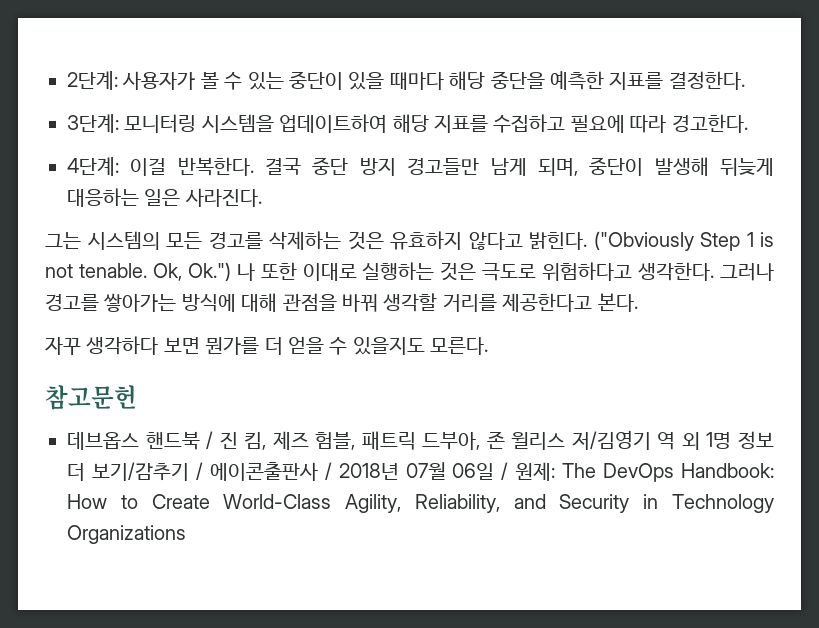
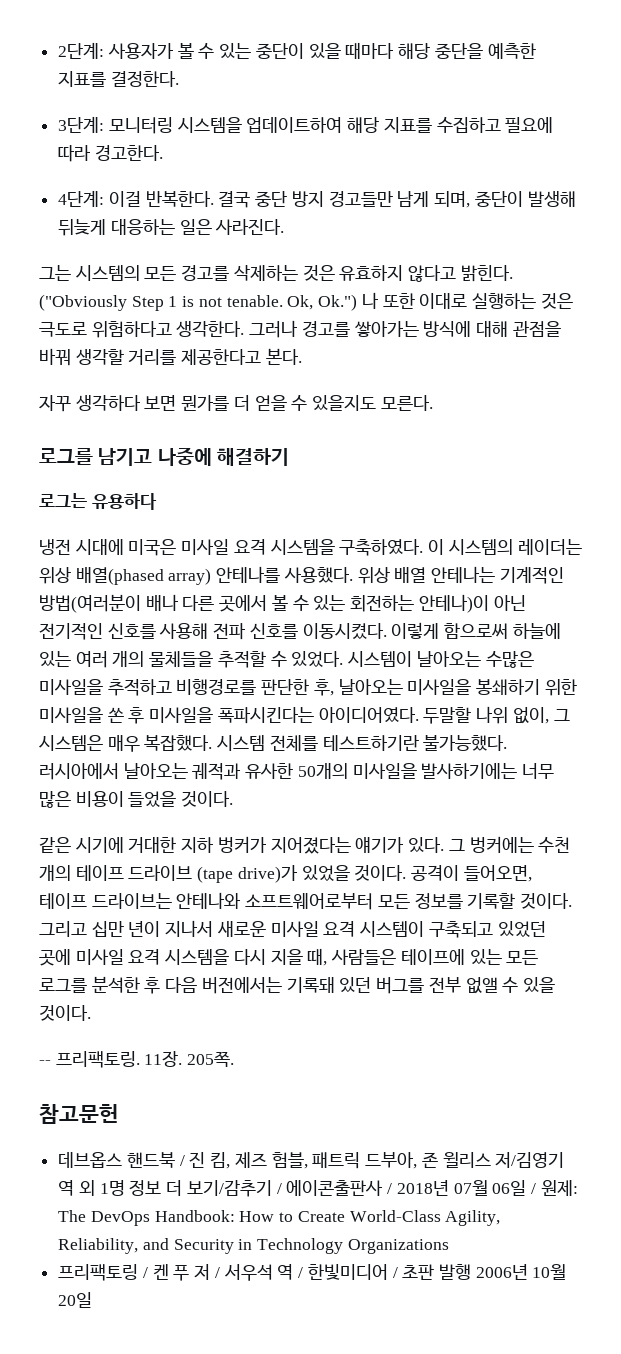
(489, 346) none -> [39,447,289,466] [39,493,157,510] [39,539,582,556] [39,566,564,585] [39,594,526,613] [39,622,561,640] [39,651,534,668] [39,679,577,696] [39,706,570,724] [39,735,508,752] [39,763,555,780] [39,791,234,808] [39,836,571,854] [39,865,532,883] [39,892,573,910] [39,920,546,938] [39,948,539,966] [39,976,555,994] [39,1005,91,1021] [39,1051,235,1068] // 로그를 남기고 나중에 해결하기 // 로그는 유용하다 // 냉전 시대에 미국은 미사일 요격 시스템을 구축하였다. 이 시스템의 레이더는 위상 배열(phased array) 안테나를 사용했다. 위상 배열 안테나는 기계적인 방법(여러분이 배나 다른 곳에서 볼 수 있는 회전하는 안테나)이 아닌 전기적인 신호를 사용해 전파 신호를 이동시켰다. 이렇게 함으로써 하늘에 있는 여러 개의 물체들을 추적할 수 있었다. 시스템이 날아오는 수많은 미사일을 추적하고 비행경로를 판단한 후, 날아오는 미사일을 봉쇄하기 위한 미사일을 쏜 후 미사일을 폭파시킨다는 아이디어였다. 두말할 나위 없이, 그 시스템은 매우 복잡했다. 시스템 전체를 테스트하기란 불가능했다. 러시아에서 날아오는 궤적과 유사한 50개의 미사일을 발사하기에는 너무 많은 비용이 들었을 것이다. // 같은 시기에 거대한 지하 벙커가 지어졌다는 얘기가 있다. 그 벙커에는 수천 개의 테이프 드라이브 (tape drive)가 있었을 것이다. 공격이 들어오면, 테이프 드라이브는 안테나와 소프트웨어로부터 모든 정보를 기록할 것이다. 그리고 십만 년이 지나서 새로운 미사일 요격 시스템이 구축되고 있었던 곳에 미사일 요격 시스템을 다시 지을 때, 사람들은 테이프에 있는 모든 로그를 분석한 후 다음 버전에서는 기록돼 있던 버그를 전부 없앨 수 있을 것이다. // -- 프리팩토링. 11장. 205쪽.
(186, 534) none -> [58,1264,567,1281] [58,1292,93,1308] // 프리팩토링 / 켄 푸 저 / 서우석 역 / 한빛미디어 / 초판 발행 2006년 10월 20일

